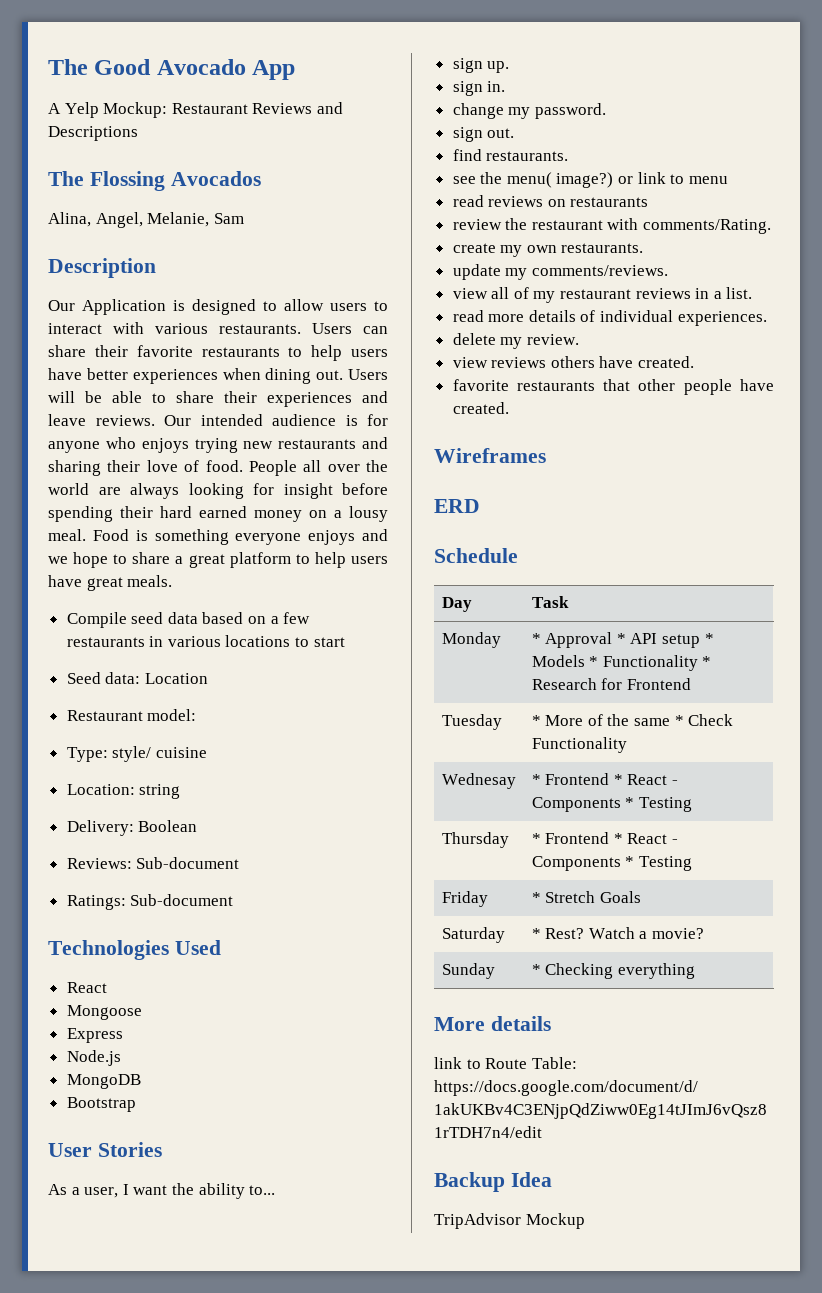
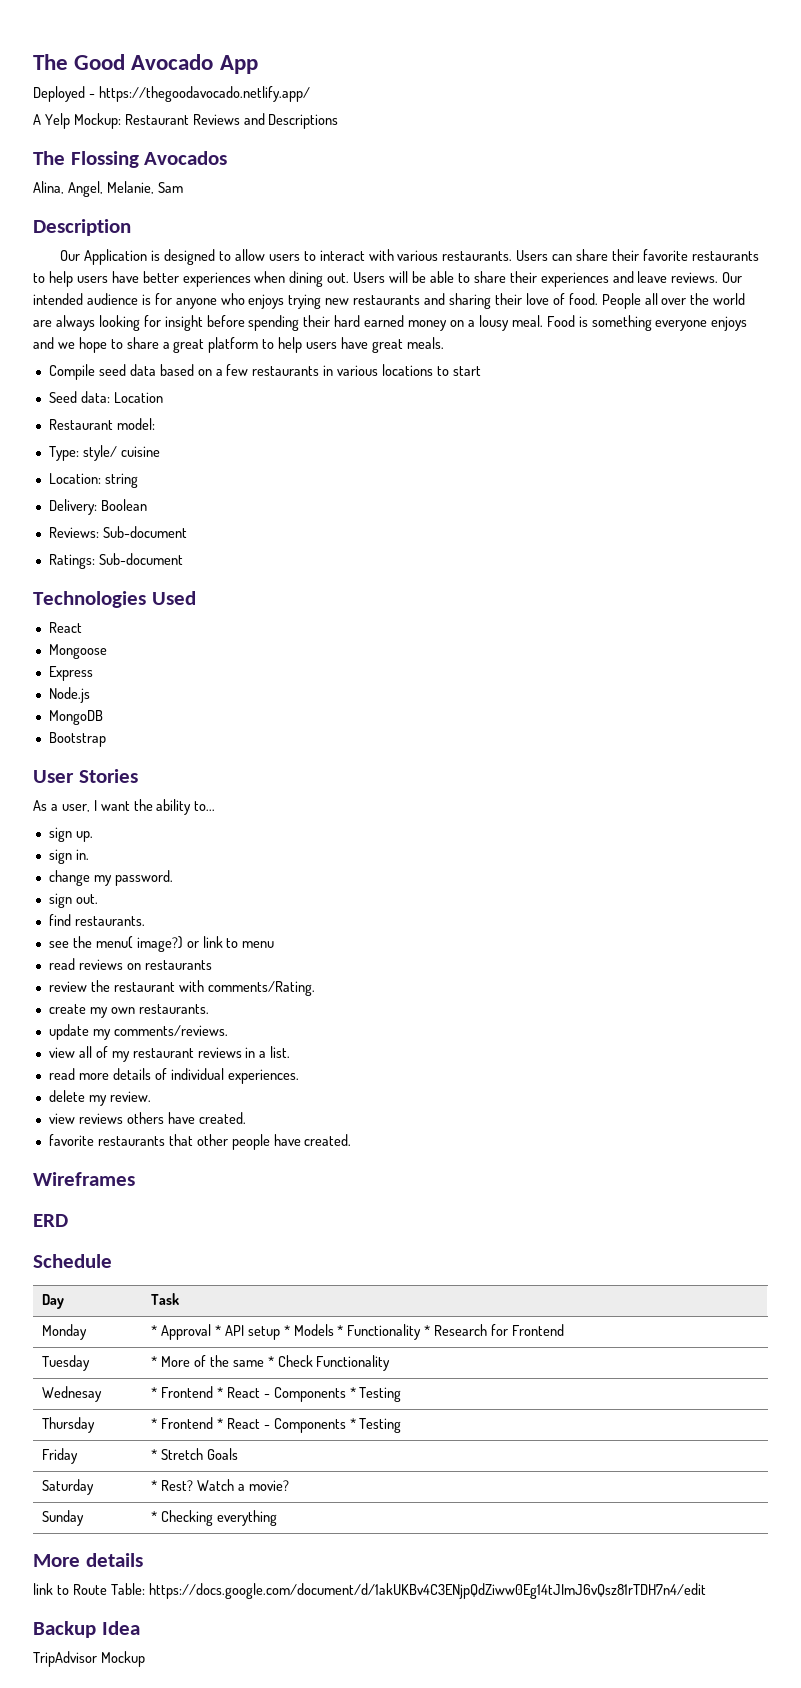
(296, 70) none -> [33,86,310,102] // Deployed - https://thegoodavocado.netlify.app/

